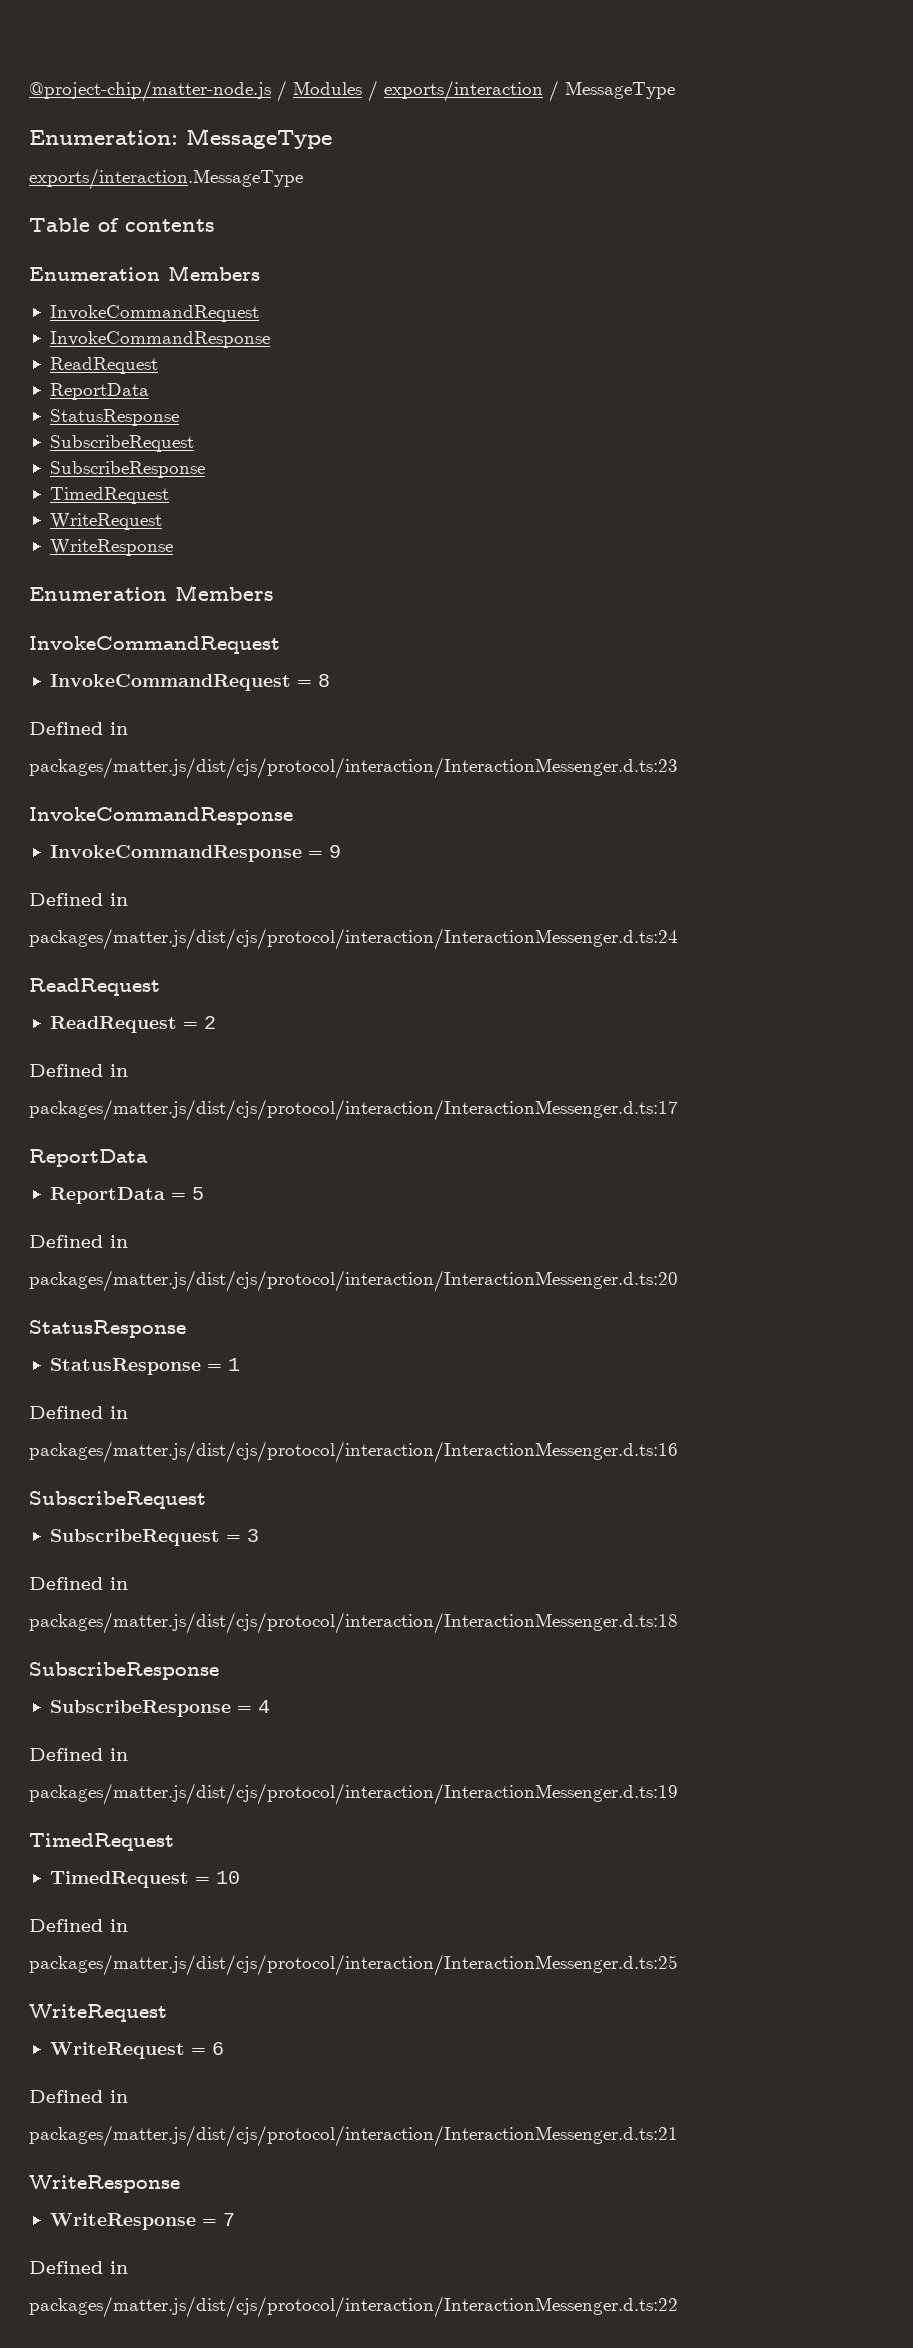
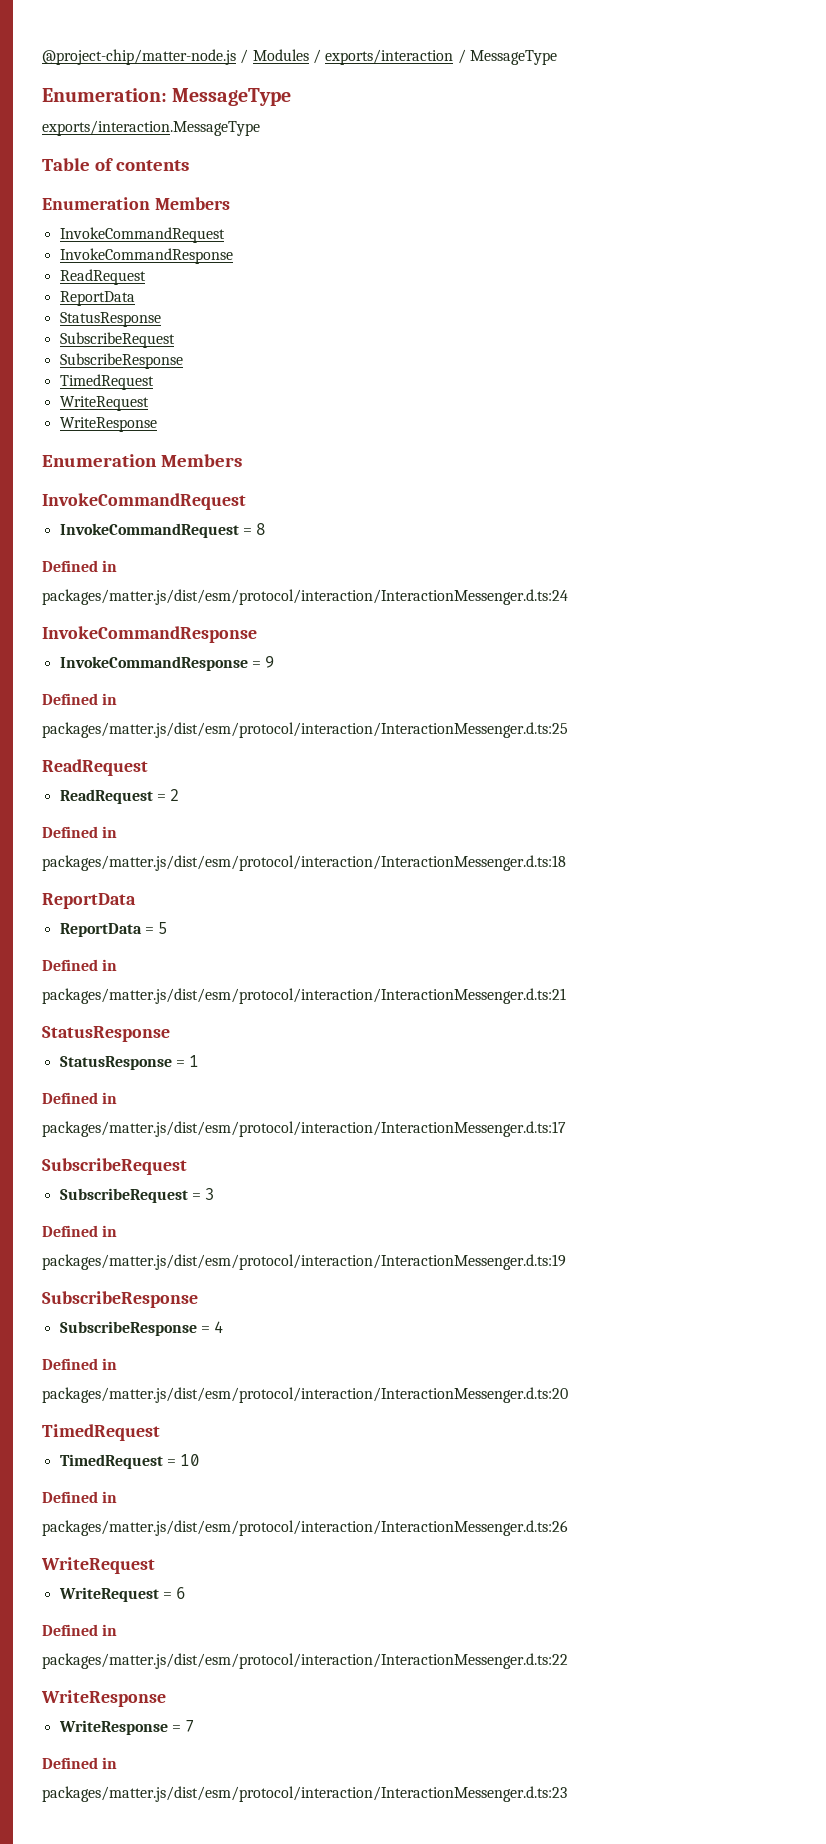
[29,757,678,779] packages/matter.js/dist/cjs/protocol/interaction/InteractionMessenger.d.ts:23 -> [42,589,568,605] packages/matter.js/dist/esm/protocol/interaction/InteractionMessenger.d.ts:24
[29,928,678,950] packages/matter.js/dist/cjs/protocol/interaction/InteractionMessenger.d.ts:24 -> [42,722,568,738] packages/matter.js/dist/esm/protocol/interaction/InteractionMessenger.d.ts:25
[29,1099,678,1121] packages/matter.js/dist/cjs/protocol/interaction/InteractionMessenger.d.ts:17 -> [42,855,566,871] packages/matter.js/dist/esm/protocol/interaction/InteractionMessenger.d.ts:18
[29,1270,678,1292] packages/matter.js/dist/cjs/protocol/interaction/InteractionMessenger.d.ts:20 -> [42,988,566,1004] packages/matter.js/dist/esm/protocol/interaction/InteractionMessenger.d.ts:21
[29,1441,678,1463] packages/matter.js/dist/cjs/protocol/interaction/InteractionMessenger.d.ts:16 -> [42,1121,566,1137] packages/matter.js/dist/esm/protocol/interaction/InteractionMessenger.d.ts:17
[29,1612,678,1634] packages/matter.js/dist/cjs/protocol/interaction/InteractionMessenger.d.ts:18 -> [42,1254,566,1270] packages/matter.js/dist/esm/protocol/interaction/InteractionMessenger.d.ts:19
[29,1783,678,1805] packages/matter.js/dist/cjs/protocol/interaction/InteractionMessenger.d.ts:19 -> [42,1387,568,1403] packages/matter.js/dist/esm/protocol/interaction/InteractionMessenger.d.ts:20
[29,1954,678,1976] packages/matter.js/dist/cjs/protocol/interaction/InteractionMessenger.d.ts:25 -> [42,1520,568,1536] packages/matter.js/dist/esm/protocol/interaction/InteractionMessenger.d.ts:26
[29,2125,678,2147] packages/matter.js/dist/cjs/protocol/interaction/InteractionMessenger.d.ts:21 -> [42,1653,568,1669] packages/matter.js/dist/esm/protocol/interaction/InteractionMessenger.d.ts:22
[29,2296,678,2318] packages/matter.js/dist/cjs/protocol/interaction/InteractionMessenger.d.ts:22 -> [42,1786,567,1802] packages/matter.js/dist/esm/protocol/interaction/InteractionMessenger.d.ts:23

